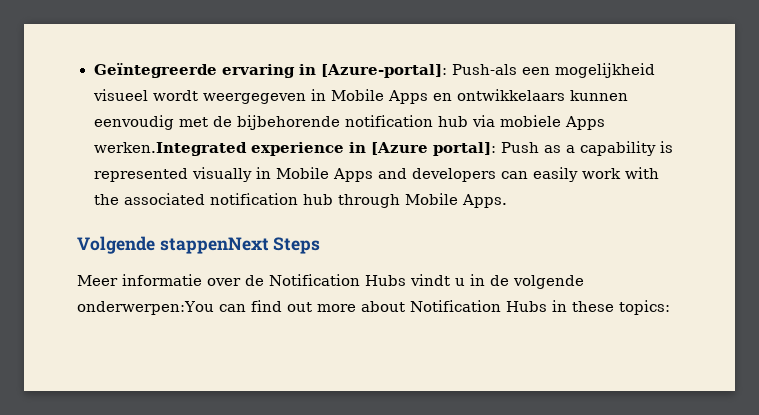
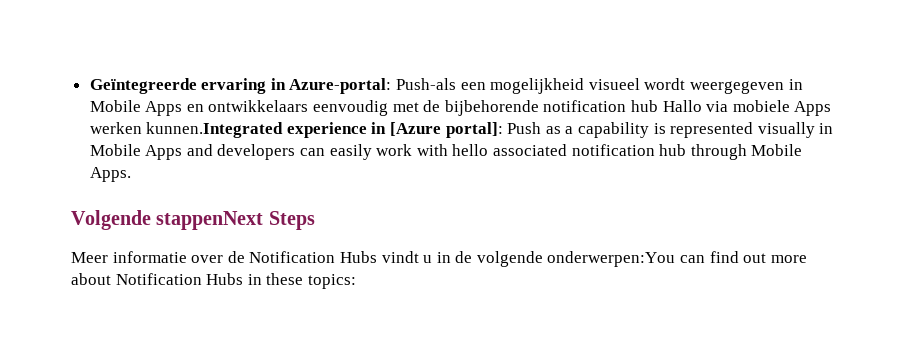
[320,64,447,78] [Azure-portal]: -> [289,78,392,94] Azure-portal:
[569,90,628,101] kunnen -> (309, 106) none
(468, 121) none -> [662,100,702,112] Hallo
[93,142,247,156] werken.Integrated -> [89,122,284,138] werken kunnen.Integrated
[93,194,119,205] the -> [452,144,489,156] hello

